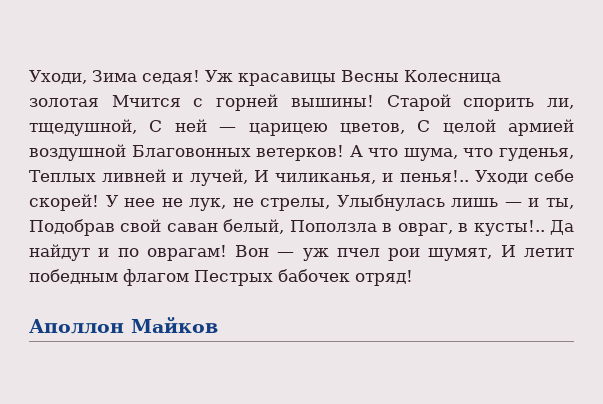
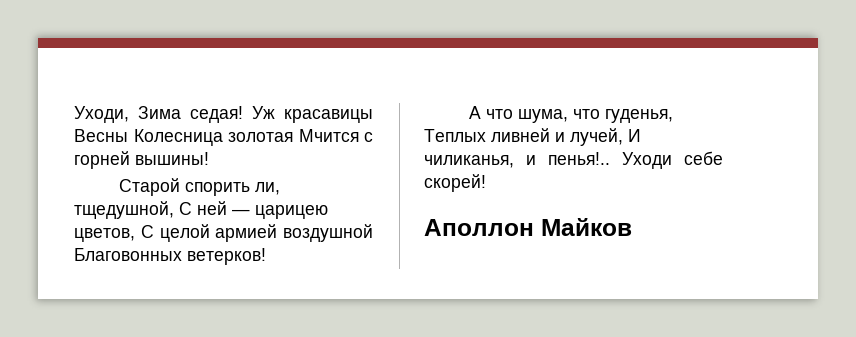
(374, 101) none -> (209, 158) //
(345, 153) none -> (266, 256) //
[105,194,574,211] [29,219,575,236] [29,244,574,261] [29,269,413,286] У нее не лук, не стрелы, Улыбнулась лишь — и ты, Подобрав свой саван белый, Поползла в овраг, в кусты!.. Да найдут и по оврагам! Вон — уж пчел рои шумят, И летит победным флагом Пестрых бабочек отряд! -> (486, 183) none

